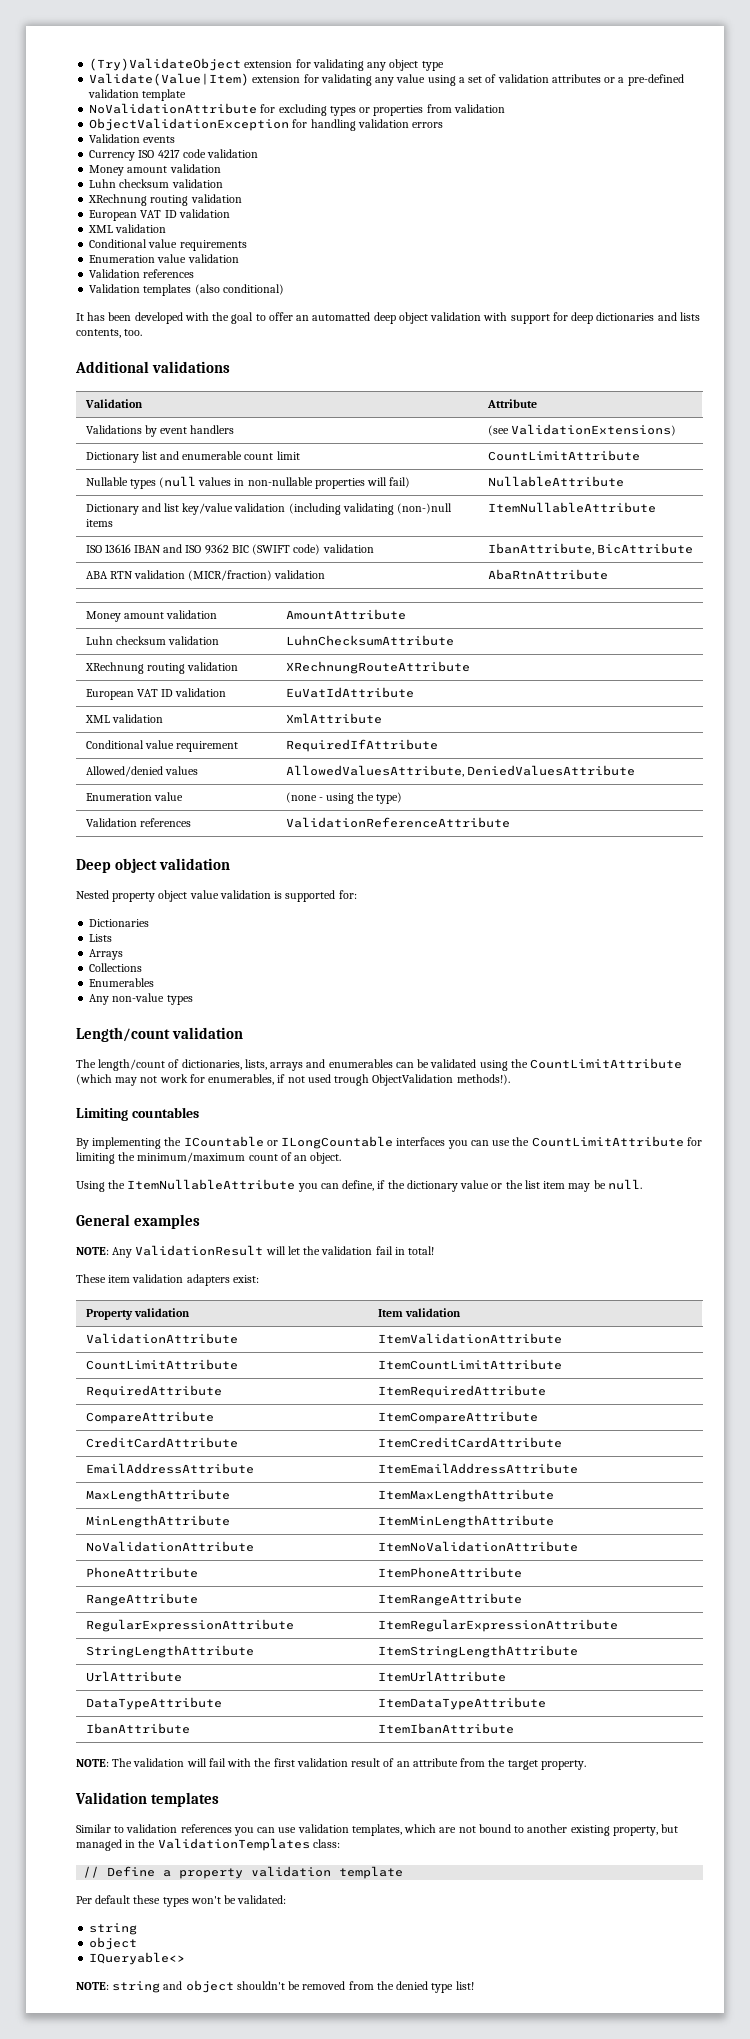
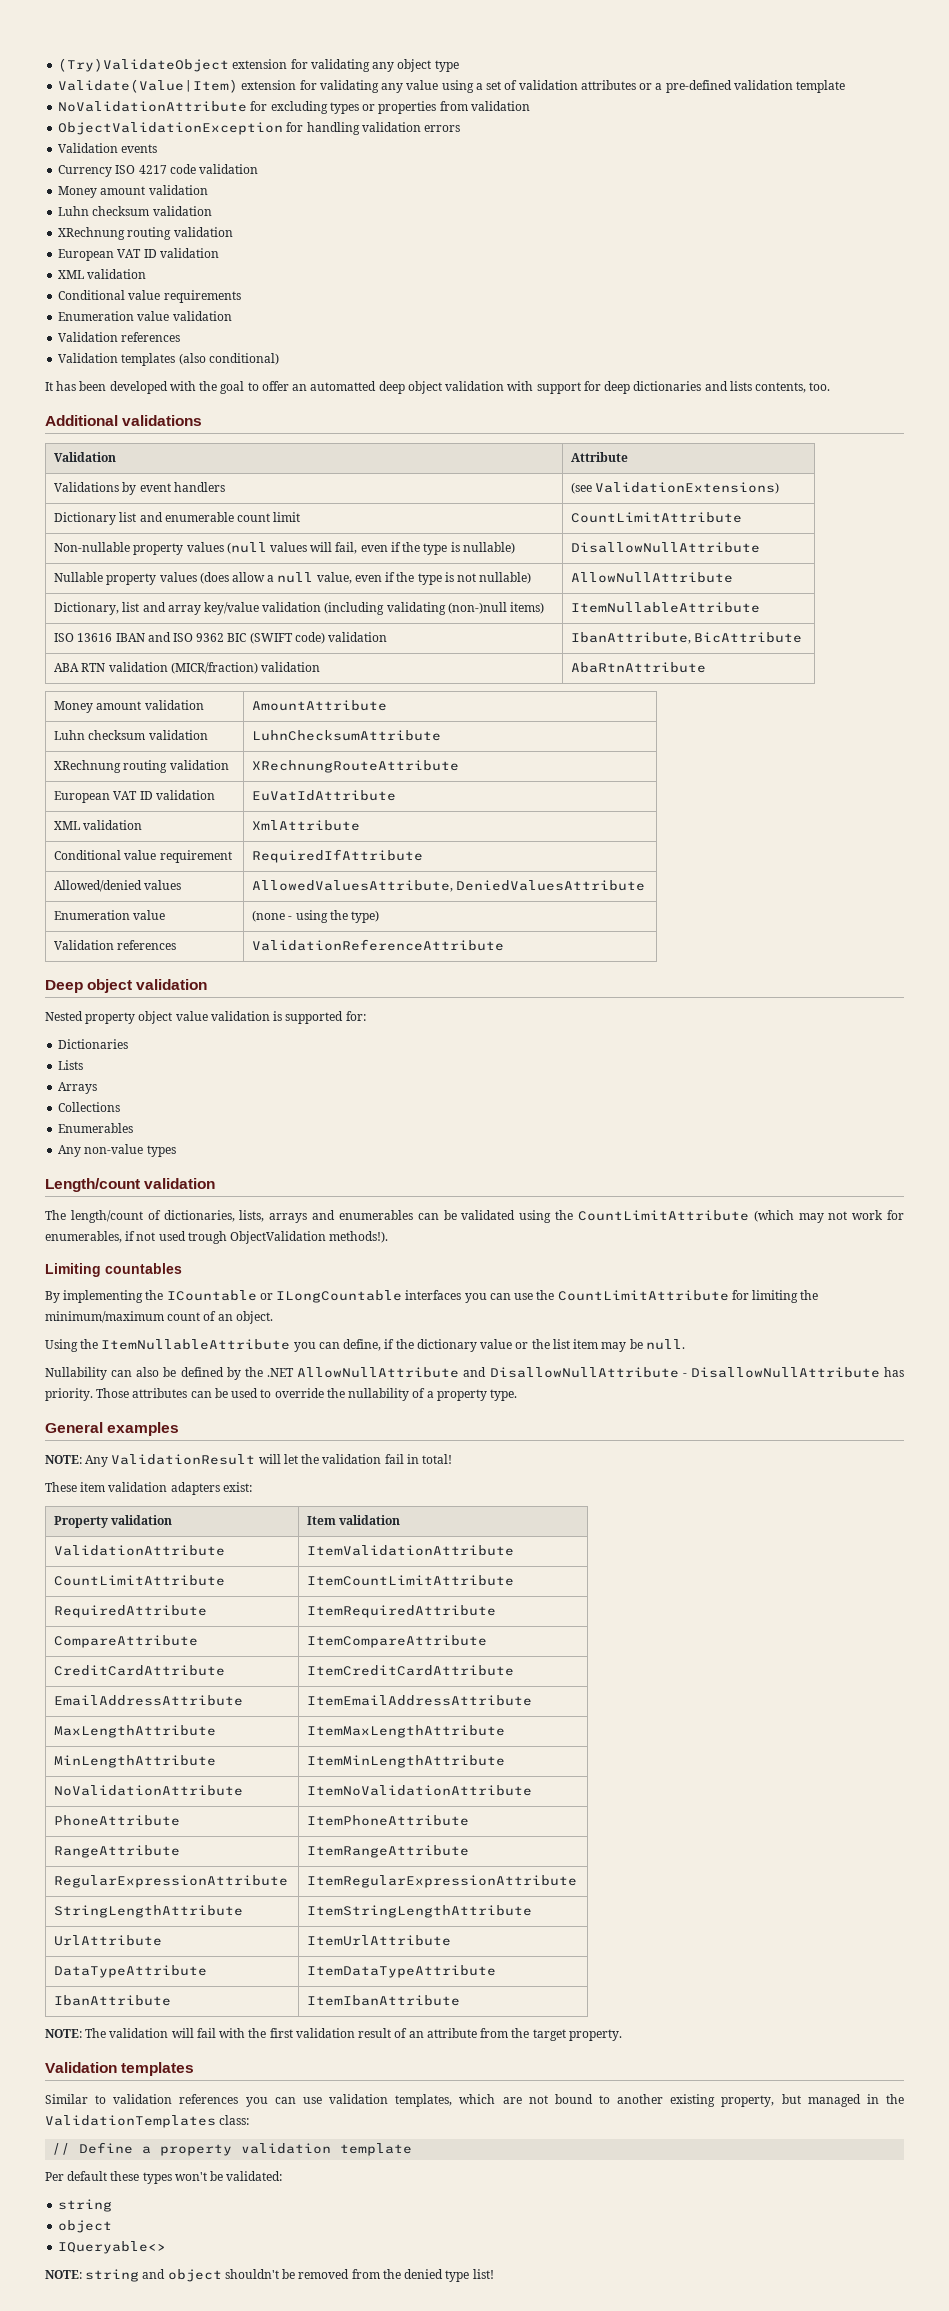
[85,476,411,489] [487,476,624,487] [85,503,179,515] Nullable types (null values in non-nullable properties will fail) | NullableAttribute // Dictionary and list -> [54,542,515,555] [571,542,761,553] [54,572,532,585] [571,572,734,583] [54,602,201,615] Non-nullable property values (null values will fail, even if the type is nullable) | DisallowNullAttribute // Nullable property values (does allow a null value, even if the type is not nullable) | AllowNullAttribute // Dictionary, list and array
[85,519,113,527] items -> [510,602,545,614] items)
(642, 1184) none -> [45,1367,905,1380] [45,1388,518,1401] // Nullability can also be defined by the .NET AllowNullAttribute and DisallowNullAttribute - DisallowNullAttribute has priority. Those attributes can be used to override the nullability of a property type.

